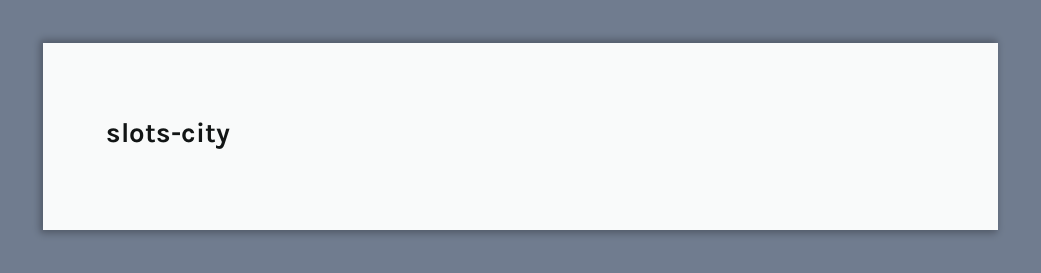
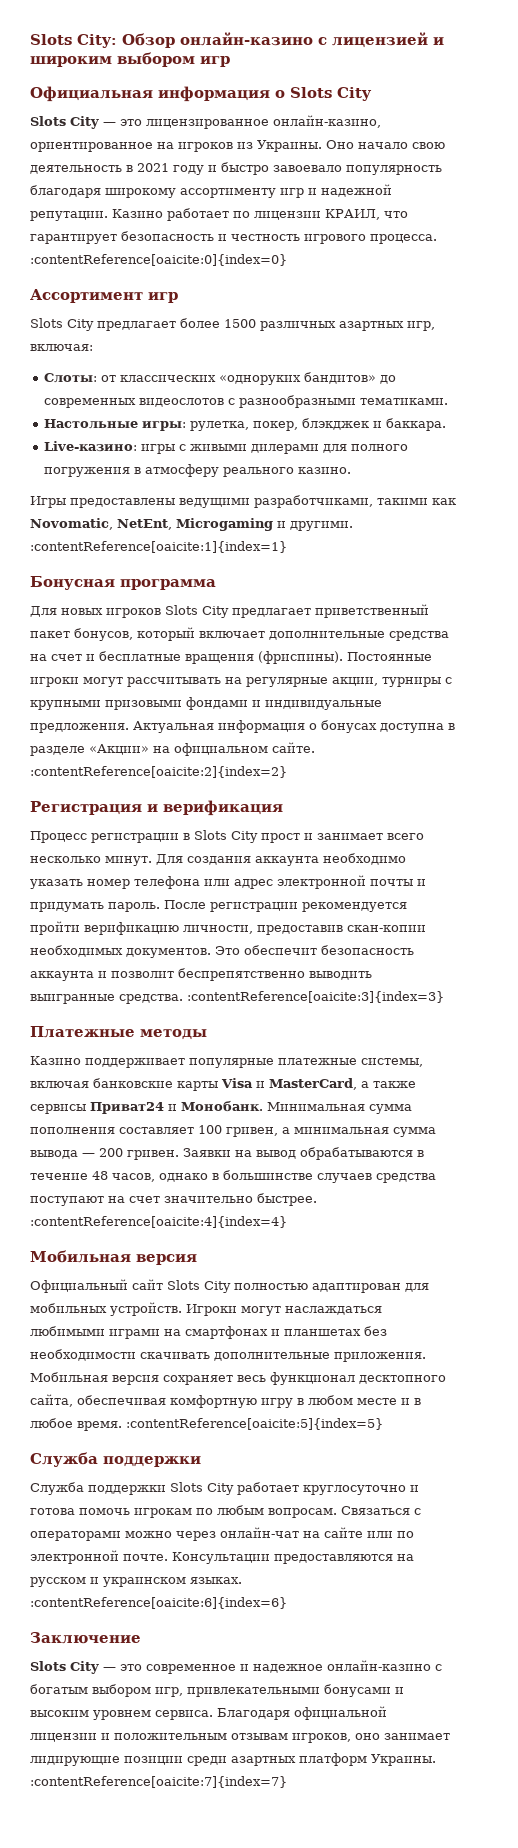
[106,122,230,149] slots-city -> [30,32,444,48] [30,52,230,67] [30,86,372,102] [30,115,381,129] [30,140,445,152] [30,162,442,175] [30,184,392,198] [30,208,408,221] [30,231,437,244] [30,254,287,266] [30,289,178,303] [30,318,435,331] [30,344,93,351] [44,372,397,385] [44,395,449,408] [44,418,447,431] [44,441,409,454] [44,464,352,477] [30,495,456,508] [30,518,353,531] [30,541,287,553] [30,576,216,590] [30,604,429,618] [30,627,449,641] [30,651,432,664] [30,677,452,687] [30,697,382,710] [30,720,455,733] [30,742,315,756] [30,766,287,778] [30,800,283,816] [30,830,424,843] [30,853,406,866] [30,875,426,889] [30,900,407,912] [30,921,426,935] [30,945,414,958] [30,968,372,981] [30,991,444,1004] [30,1026,207,1040] [30,1056,423,1068] [30,1078,416,1091] [30,1100,412,1114] [30,1125,436,1137] [30,1147,424,1160] [30,1170,436,1183] [30,1193,317,1206] [30,1216,287,1228] [30,1250,197,1265] [30,1279,429,1293] [30,1302,382,1316] [30,1326,387,1339] [30,1349,426,1362] [30,1372,446,1385] [30,1394,421,1408] [30,1418,383,1431] [30,1452,201,1467] [30,1482,419,1495] [30,1505,421,1518] [30,1527,414,1541] [30,1550,414,1564] [30,1577,242,1587] [30,1597,287,1609] [30,1632,141,1644] [30,1660,442,1674] [30,1684,404,1697] [30,1706,387,1720] [30,1733,450,1743] [30,1753,436,1766] [30,1776,287,1788] Slots City: Обзор онлайн-казино с лицензией и широким выбором игр // Официальная информация о Slots City // Slots City — это лицензированное онлайн-казино, ориентированное на игроков из Украины. Оно начало свою деятельность в 2021 году и быстро завоевало популярность благодаря широкому ассортименту игр и надежной репутации. Казино работает по лицензии КРАИЛ, что гарантирует безопасность и честность игрового процесса. :contentReference[oaicite:0]{index=0} // Ассортимент игр // Slots City предлагает более 1500 различных азартных игр, включая: // Слоты: от классических «одноруких бандитов» до современных видеослотов с разнообразными тематиками. // Настольные игры: рулетка, покер, блэкджек и баккара. // Live-казино: игры с живыми дилерами для полного погружения в атмосферу реального казино. // Игры предоставлены ведущими разработчиками, такими как Novomatic, NetEnt, Microgaming и другими. :contentReference[oaicite:1]{index=1} // Бонусная программа // Для новых игроков Slots City предлагает приветственный пакет бонусов, который включает дополнительные средства на счет и бесплатные вращения (фриспины). Постоянные игроки могут рассчитывать на регулярные акции, турниры с крупными призовыми фондами и индивидуальные предложения. Актуальная информация о бонусах доступна в разделе «Акции» на официальном сайте. :contentReference[oaicite:2]{index=2} // Регистрация и верификация // Процесс регистрации в Slots City прост и занимает всего несколько минут. Для создания аккаунта необходимо указать номер телефона или адрес электронной почты и придумать пароль. После регистрации рекомендуется пройти верификацию личности, предоставив скан-копии необходимых документов. Это обеспечит безопасность аккаунта и позволит беспрепятственно выводить выигранные средства. :contentReference[oaicite:3]{index=3} // Платежные методы // Казино поддерживает популярные платежные системы, включая банковские карты Visa и MasterCard, а также сервисы Приват24 и Монобанк. Минимальная сумма пополнения составляет 100 гривен, а минимальная сумма вывода — 200 гривен. Заявки на вывод обрабатываются в течение 48 часов, однако в большинстве случаев средства поступают на счет значительно быстрее. :contentReference[oaicite:4]{index=4} // Мобильная версия // Официальный сайт Slots City полностью адаптирован для мобильных устройств. Игроки могут наслаждаться любимыми играми на смартфонах и планшетах без необходимости скачивать дополнительные приложения. Мобильная версия сохраняет весь функционал десктопного сайта, обеспечивая комфортную игру в любом месте и в любое время. :contentReference[oaicite:5]{index=5} // Служба поддержки // Служба поддержки Slots City работает круглосуточно и готова помочь игрокам по любым вопросам. Связаться с операторами можно через онлайн-чат на сайте или по электронной почте. Консультации предоставляются на русском и украинском языках. :contentReference[oaicite:6]{index=6} // Заключение // Slots City — это современное и надежное онлайн-казино с богатым выбором игр, привлекательными бонусами и высоким уровнем сервиса. Благодаря официальной лицензии и положительным отзывам игроков, оно занимает лидирующие позиции среди азартных платформ Украины. :contentReference[oaicite:7]{index=7}

